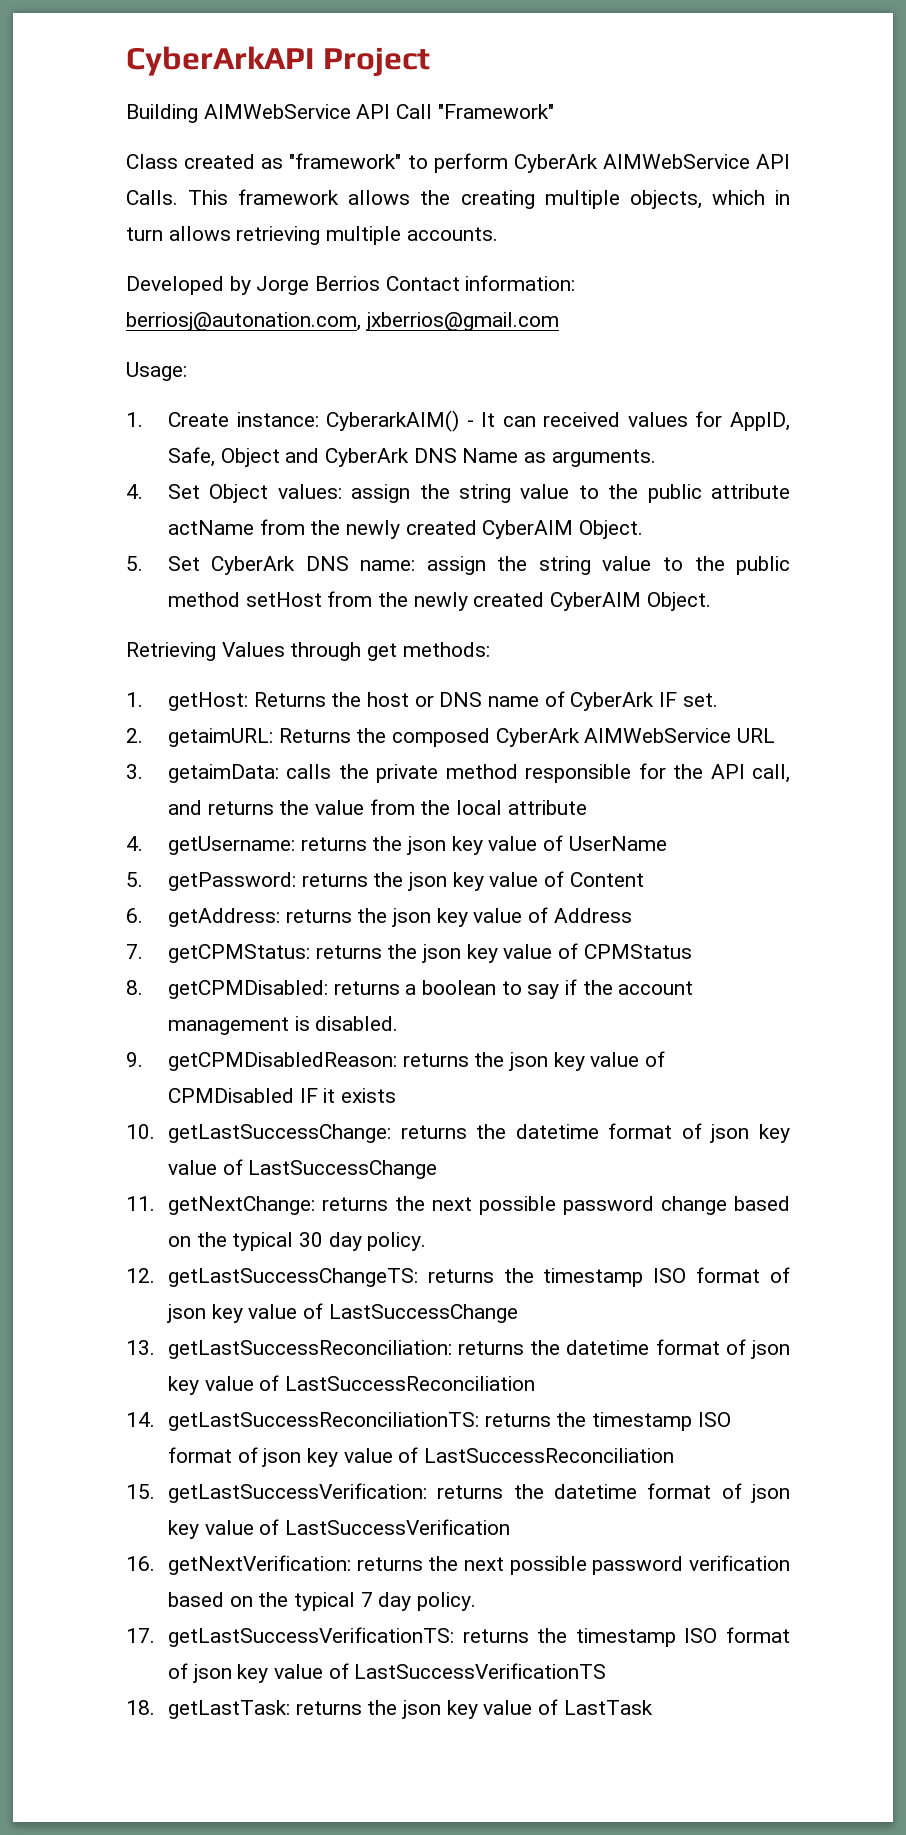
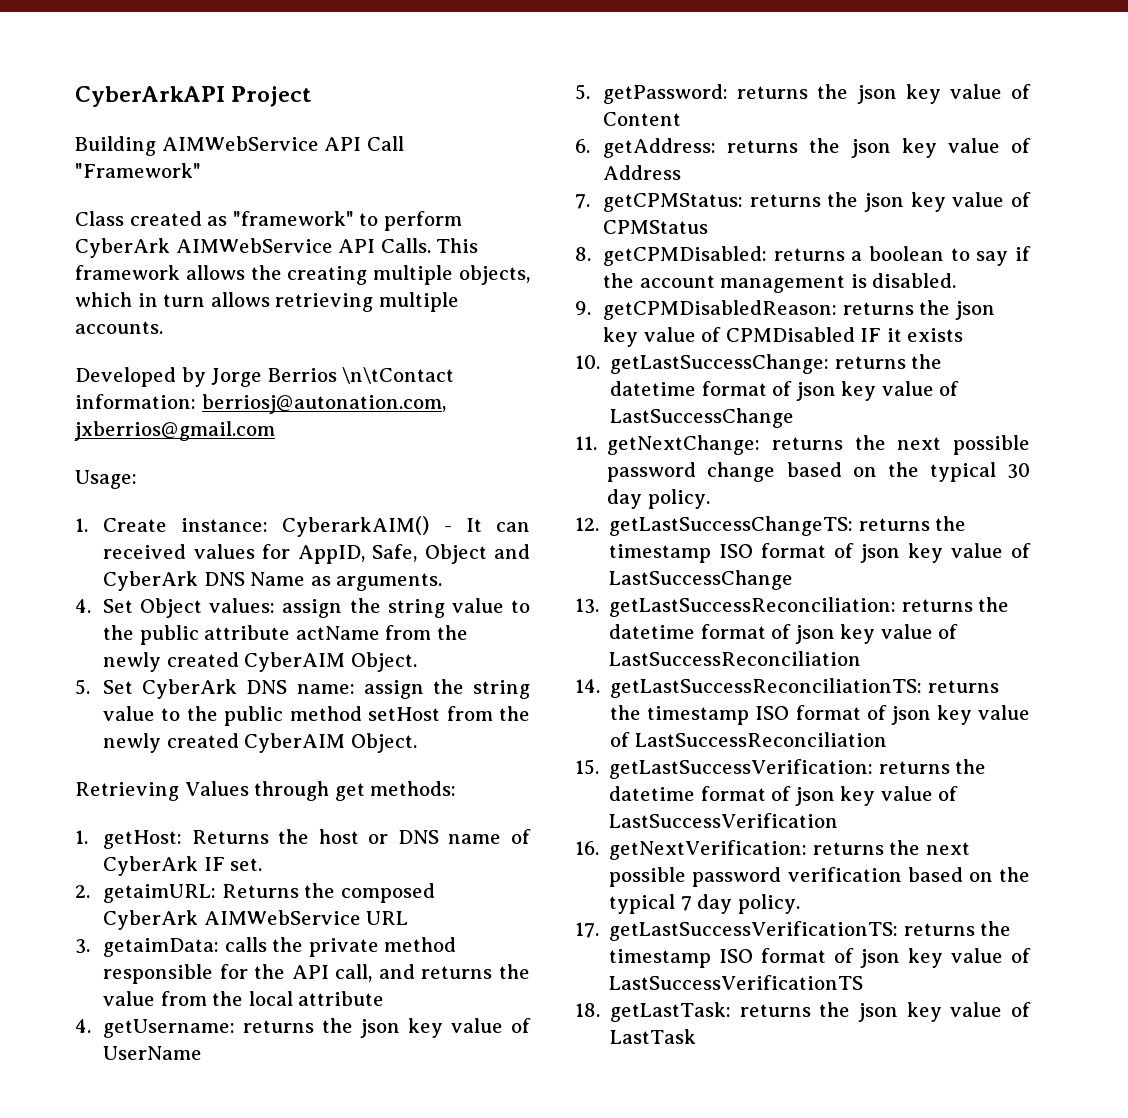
[385,276,460,291] Contact -> [342,367,455,384] \n\tContact

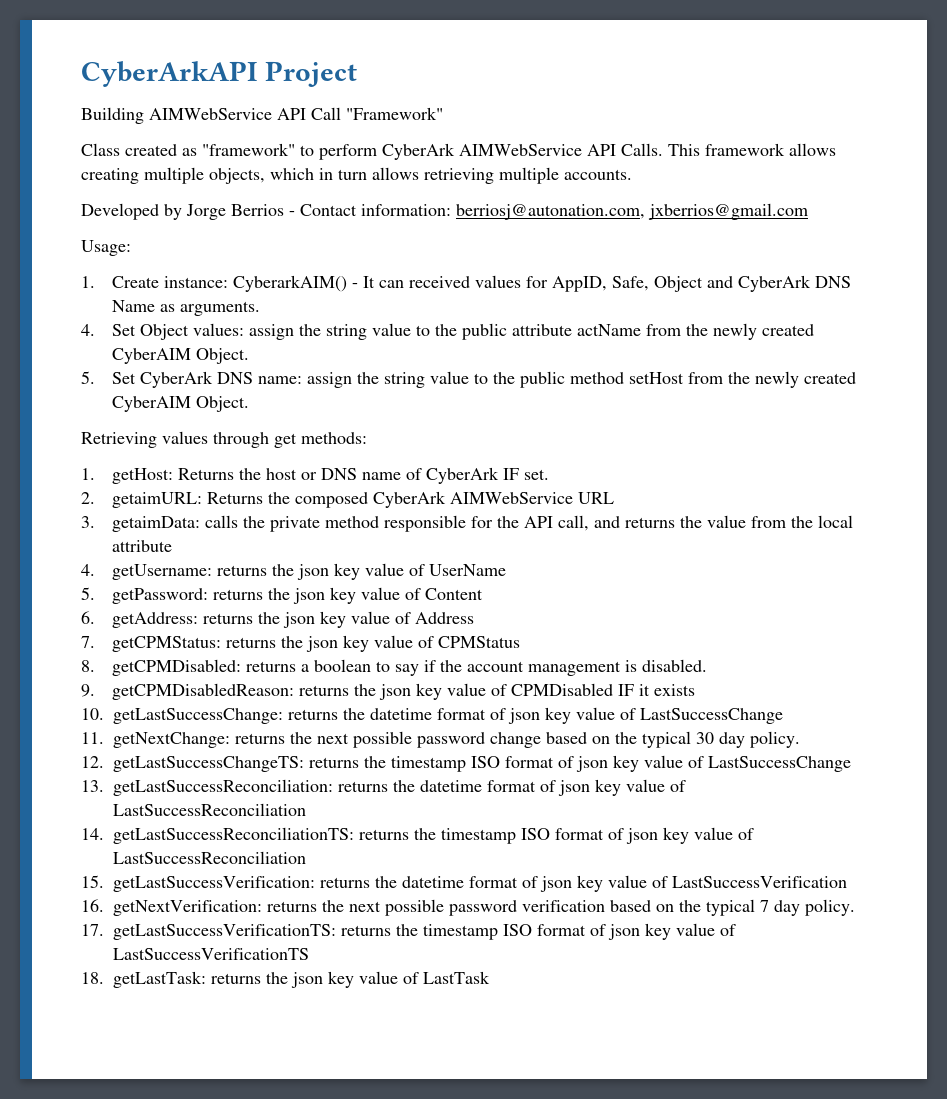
[250,265,282,280] the -> (836, 149) none
[342,367,455,384] \n\tContact -> [289,204,357,216] - Contact
[184,781,249,796] Values -> [162,431,208,444] values

